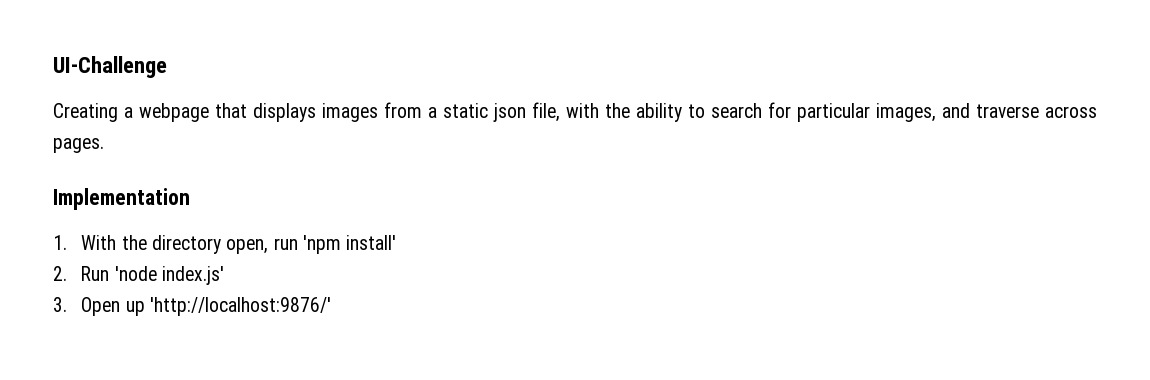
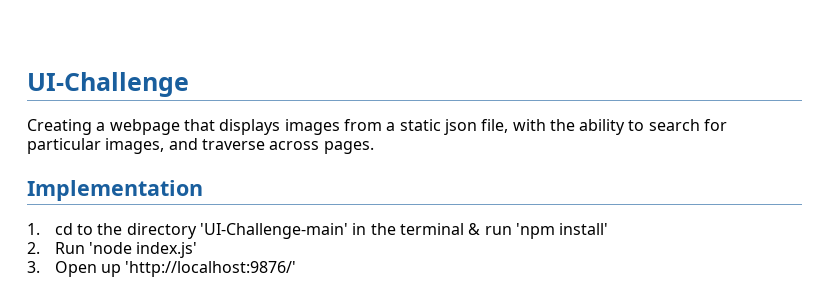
[81,235,269,254] With the directory open, -> [54,223,481,239] cd to the directory 'UI-Challenge-main' in the terminal &

